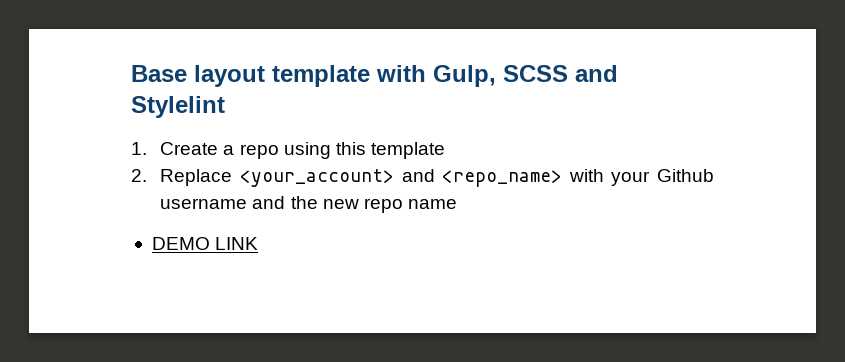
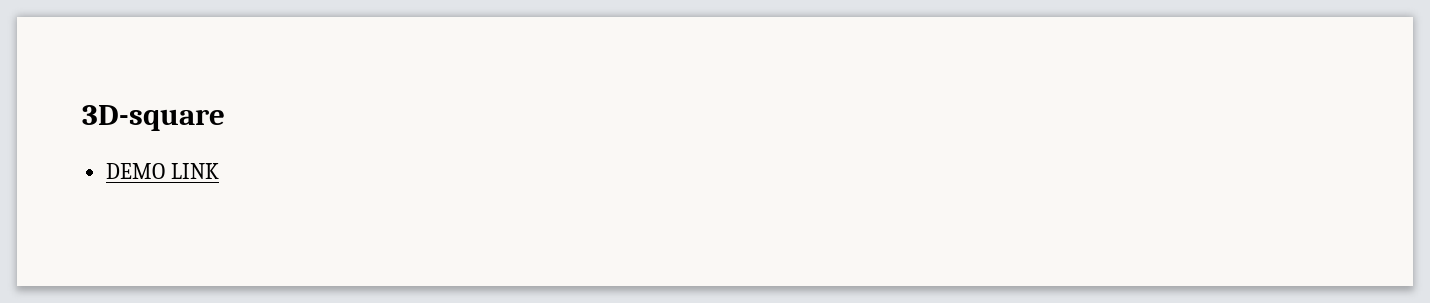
[131,65,618,87] [131,96,225,118] [131,142,445,159] [131,169,714,187] [160,196,457,213] Base layout template with Gulp, SCSS and Stylelint // 1. Create a repo using this template // 2. Replace <your_account> and <repo_name> with your Github username and the new repo name -> [82,105,225,131] 3D-square

